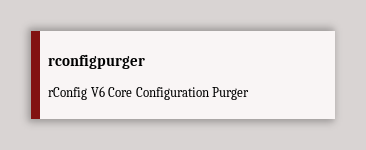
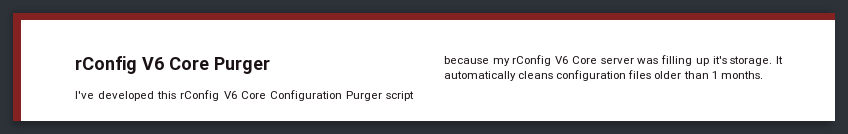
[48,54,145,69] rconfigpurger // -> [75,56,270,74] [75,91,177,101] rConfig V6 Core Purger // I've developed this
(250, 93) none -> [386,91,414,101] [444,55,783,66] [444,70,763,81] script because my rConfig V6 Core server was filling up it's storage. It automatically cleans configuration files older than 1 months.

